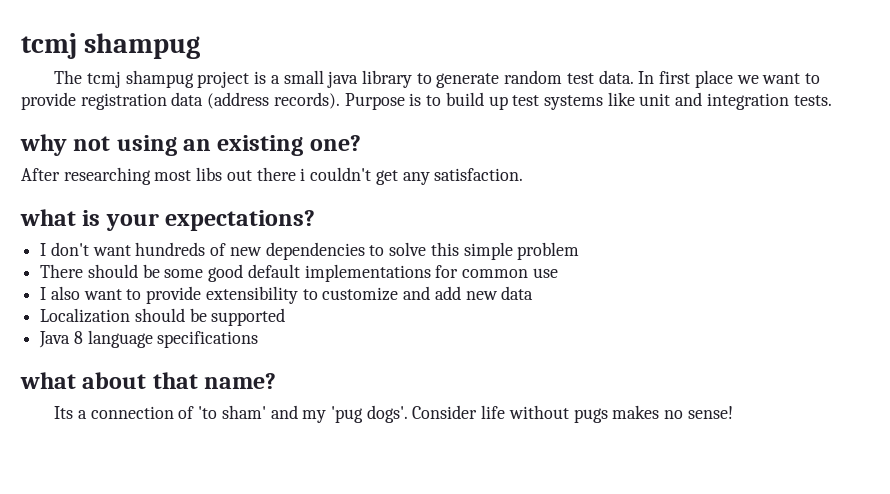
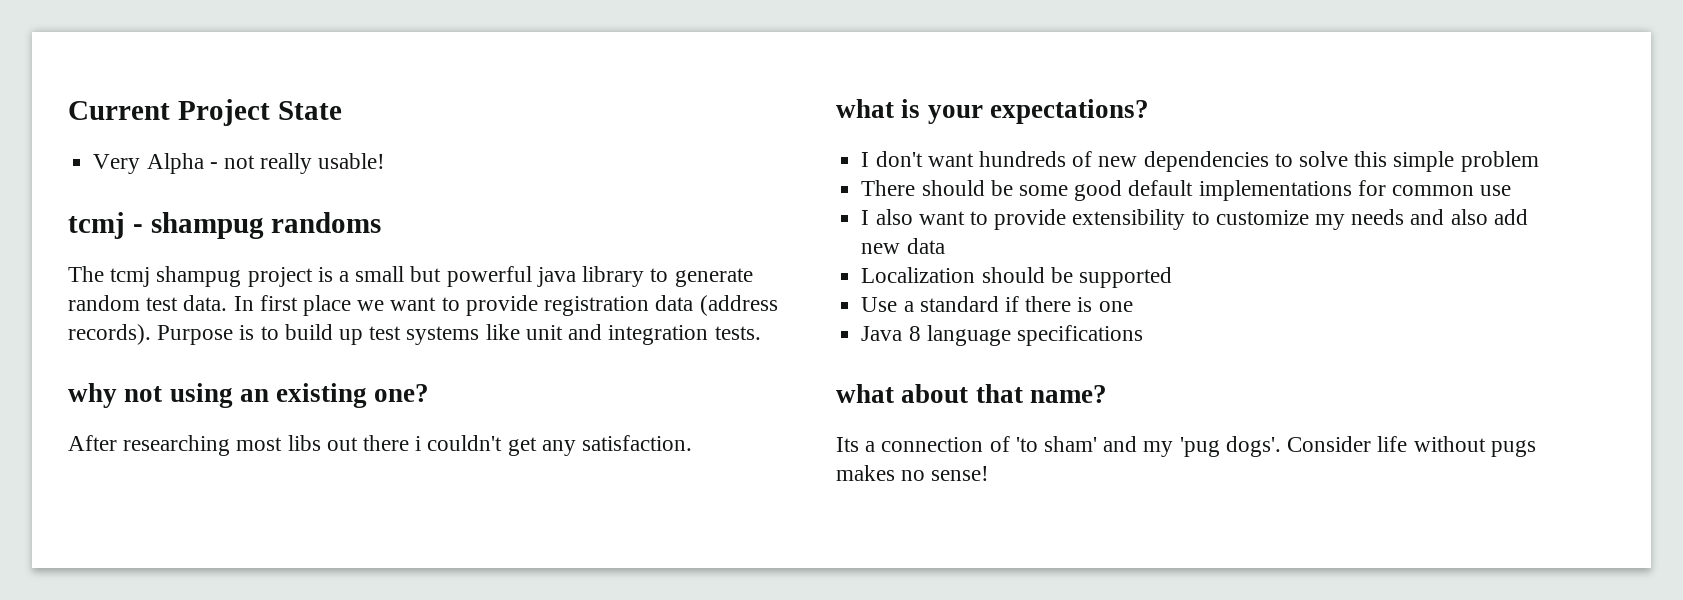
[21,33,201,59] tcmj shampug -> [68,99,342,126] [93,153,386,174] [68,212,382,239] Current Project State // Very Alpha - not really usable! // tcmj - shampug randoms
(324, 77) none -> [410,266,532,287] but powerful
[403,286,431,300] and -> [1314,209,1488,230] my needs and also
(286, 317) none -> [861,296,1133,312] // Use a standard if there is one

